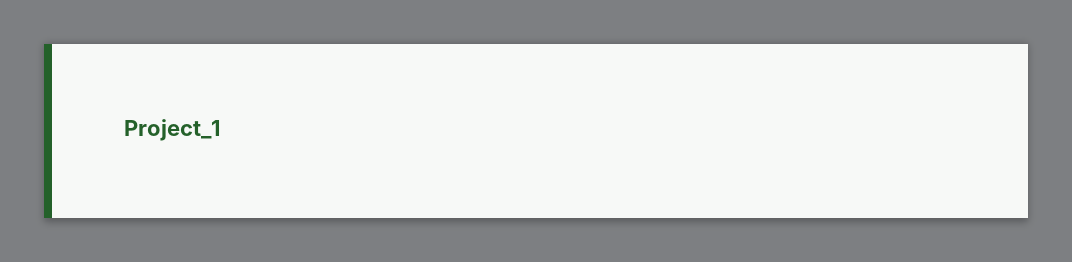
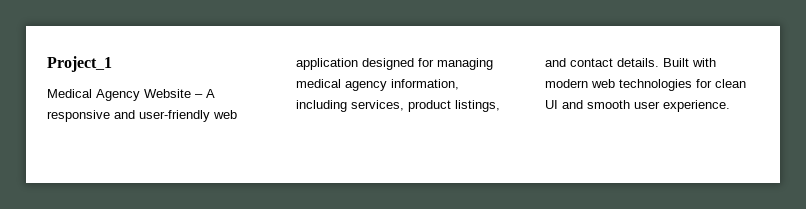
(220, 130) none -> [47,89,215,101] [47,110,237,122] [296,58,493,70] [296,79,459,91] [296,100,500,112] [545,58,716,67] [545,79,746,91] [545,100,730,112] // Medical Agency Website – A responsive and user-friendly web application designed for managing medical agency information, including services, product listings, and contact details. Built with modern web technologies for clean UI and smooth user experience.

